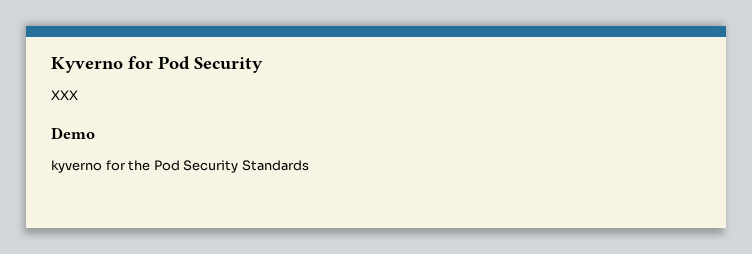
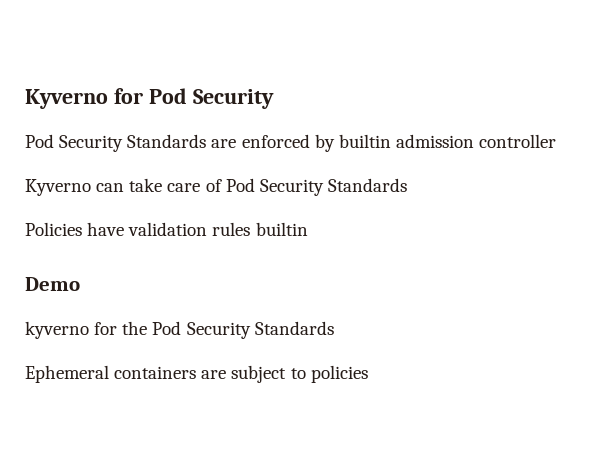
[51,90,78,100] XXX -> [25,134,557,152] [25,178,407,196] [25,222,308,236] Pod Security Standards are enforced by builtin admission controller // Kyverno can take care of Pod Security Standards // Policies have validation rules builtin
(309, 165) none -> [25,365,368,383] // Ephemeral containers are subject to policies

